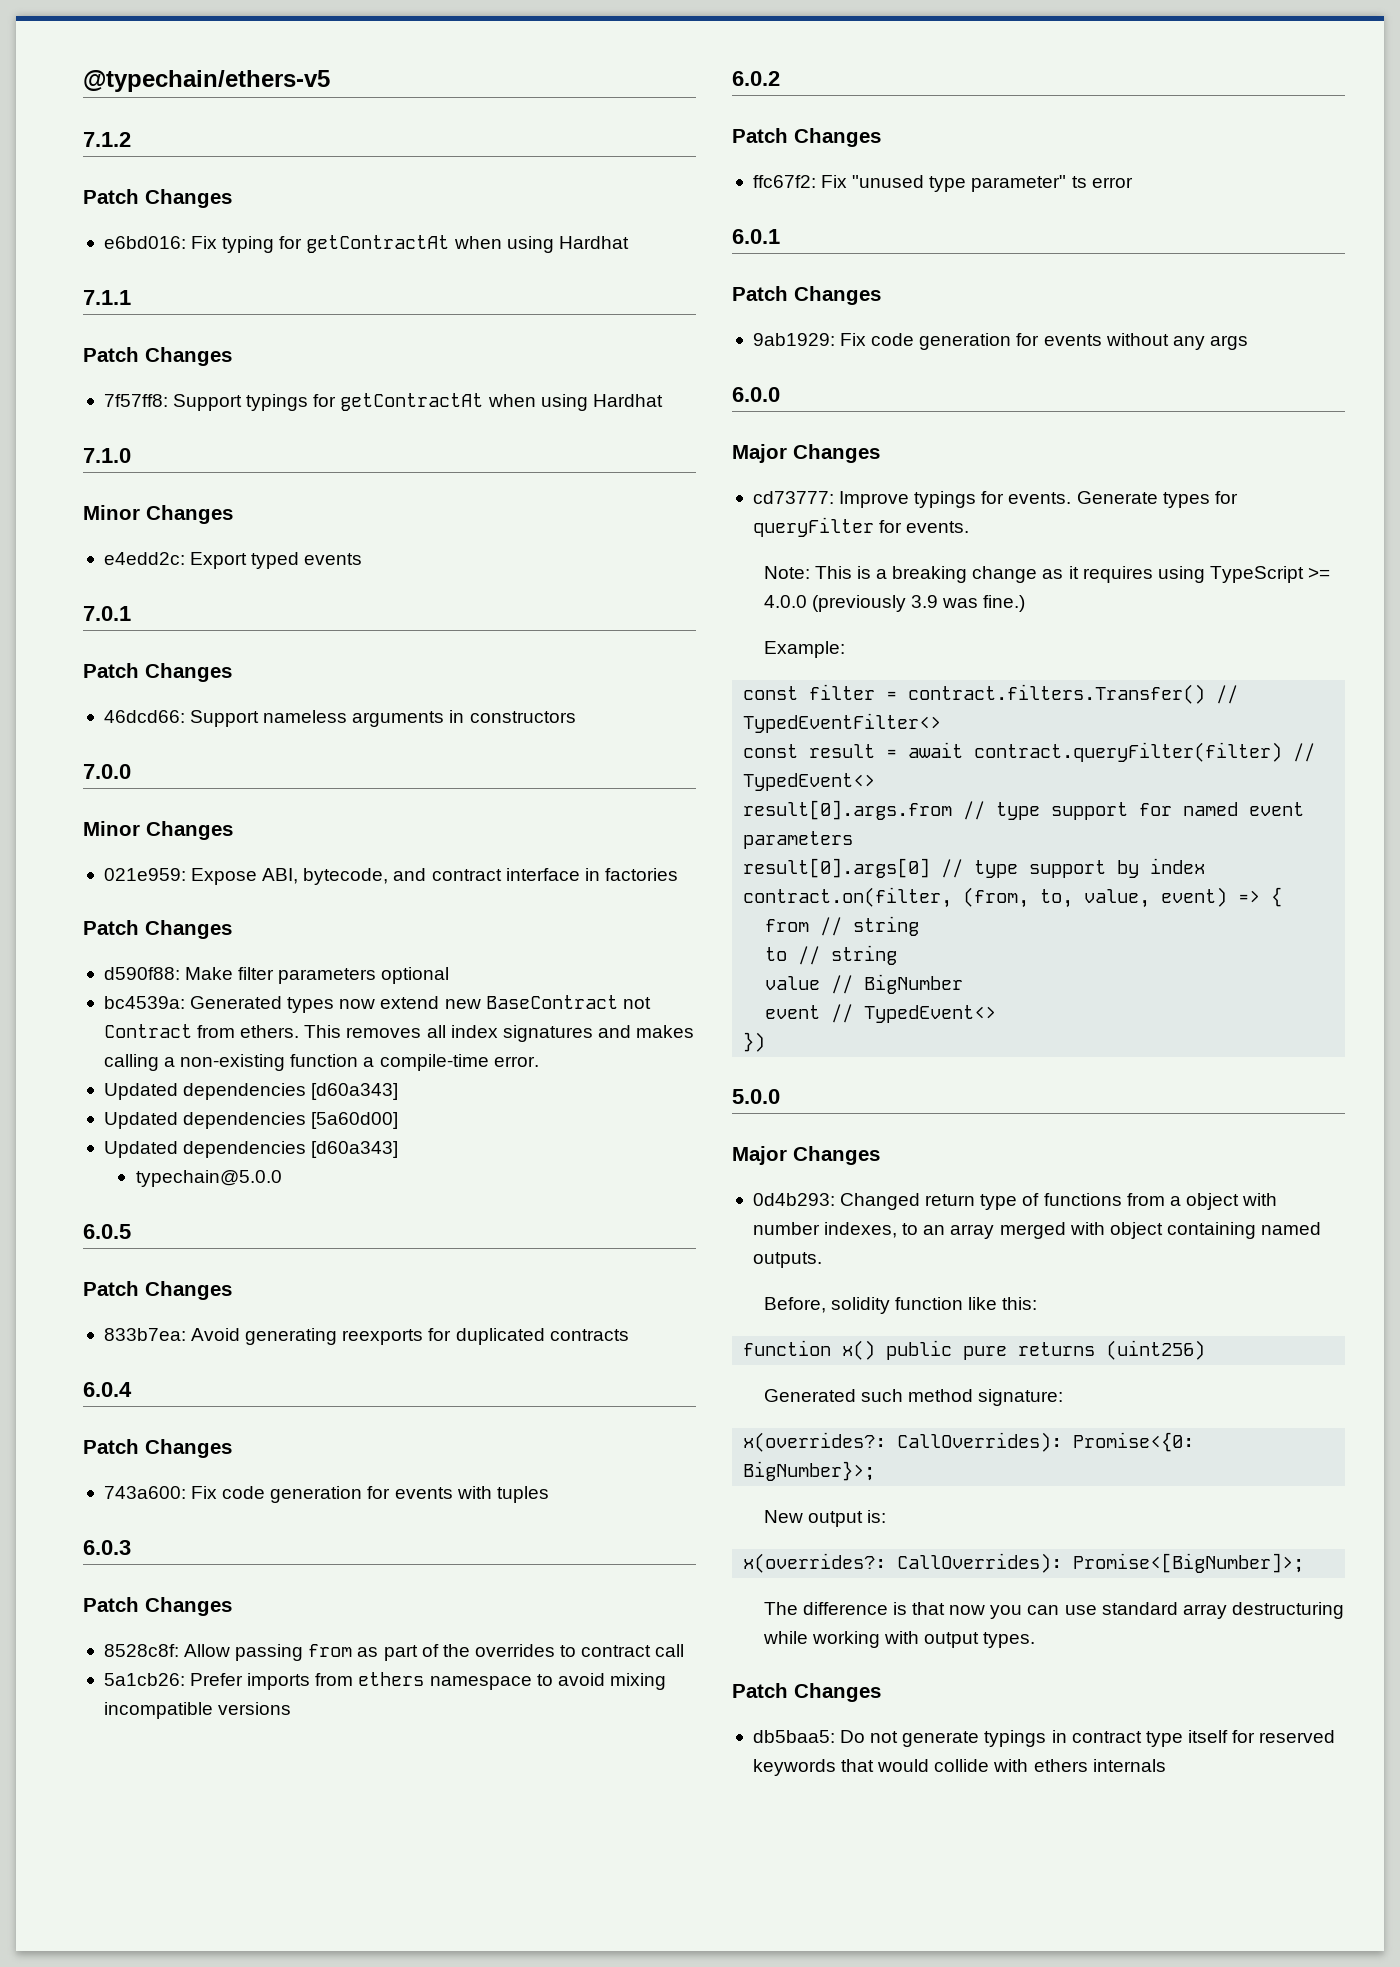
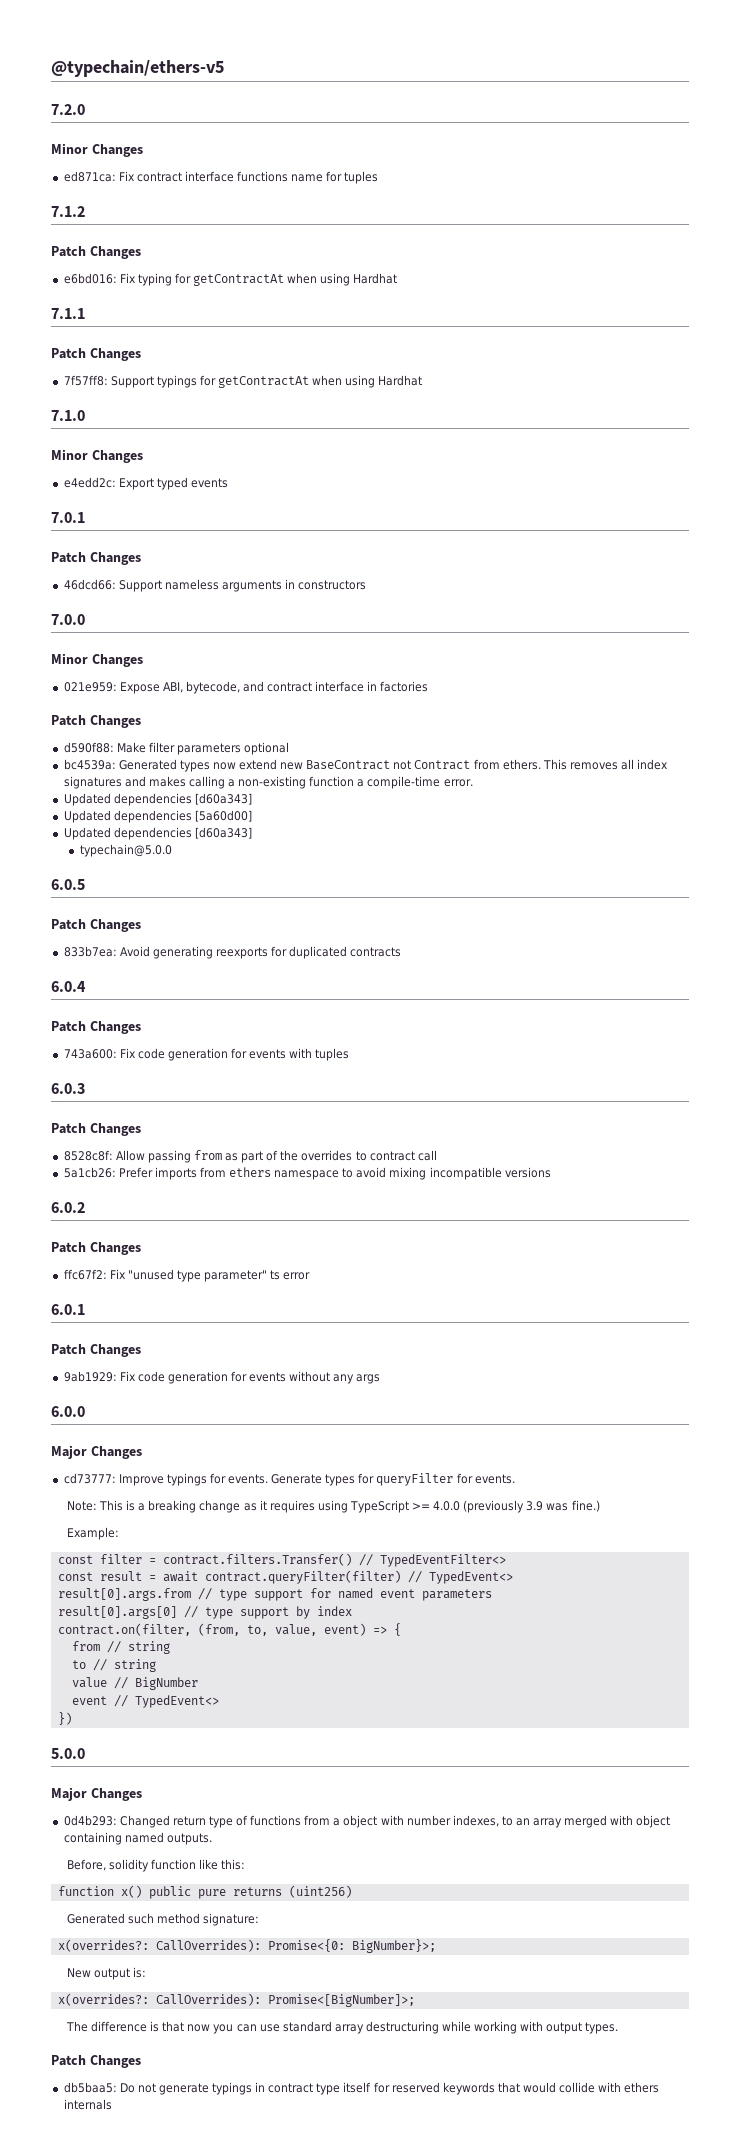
(330, 81) none -> [51,104,85,115] [51,143,143,157] [63,171,379,184] // 7.2.0 // Minor Changes // ed871ca: Fix contract interface functions name for tuples

